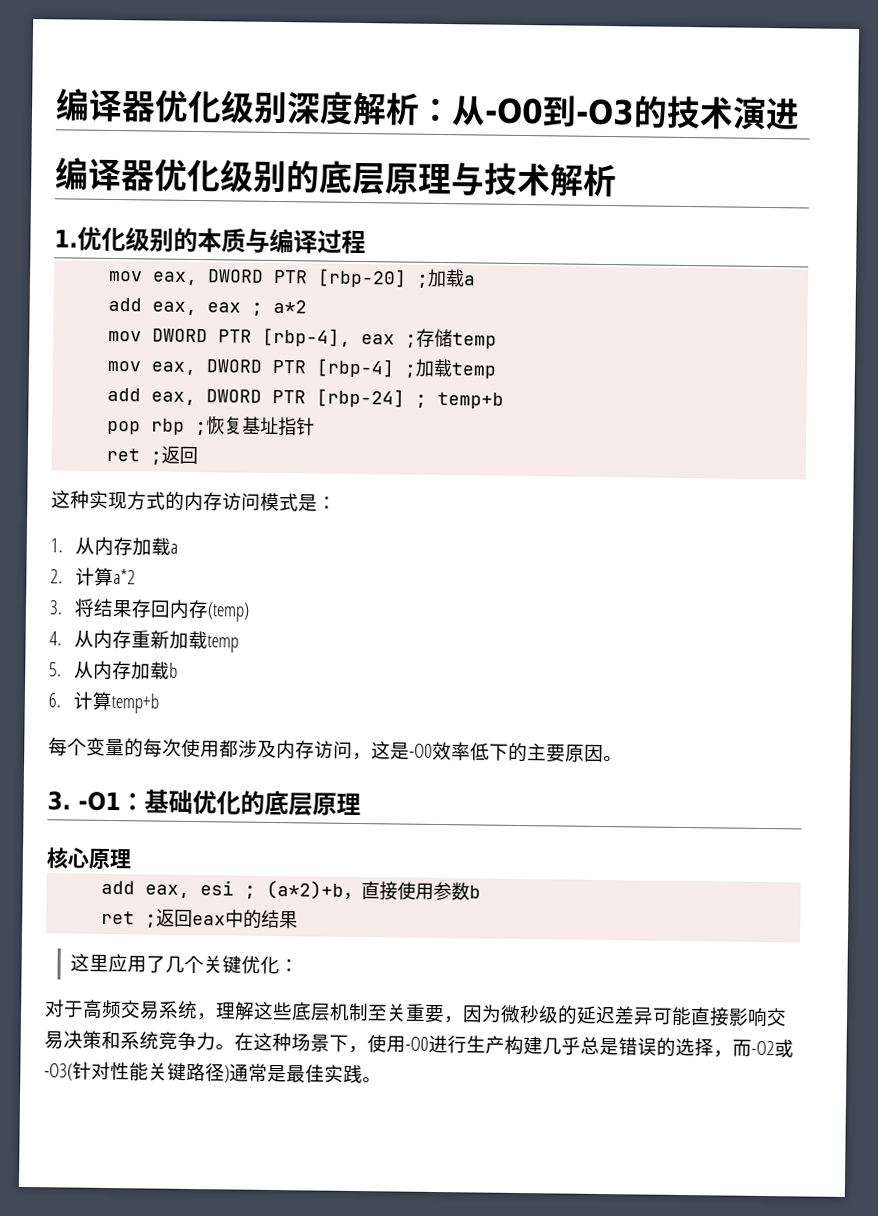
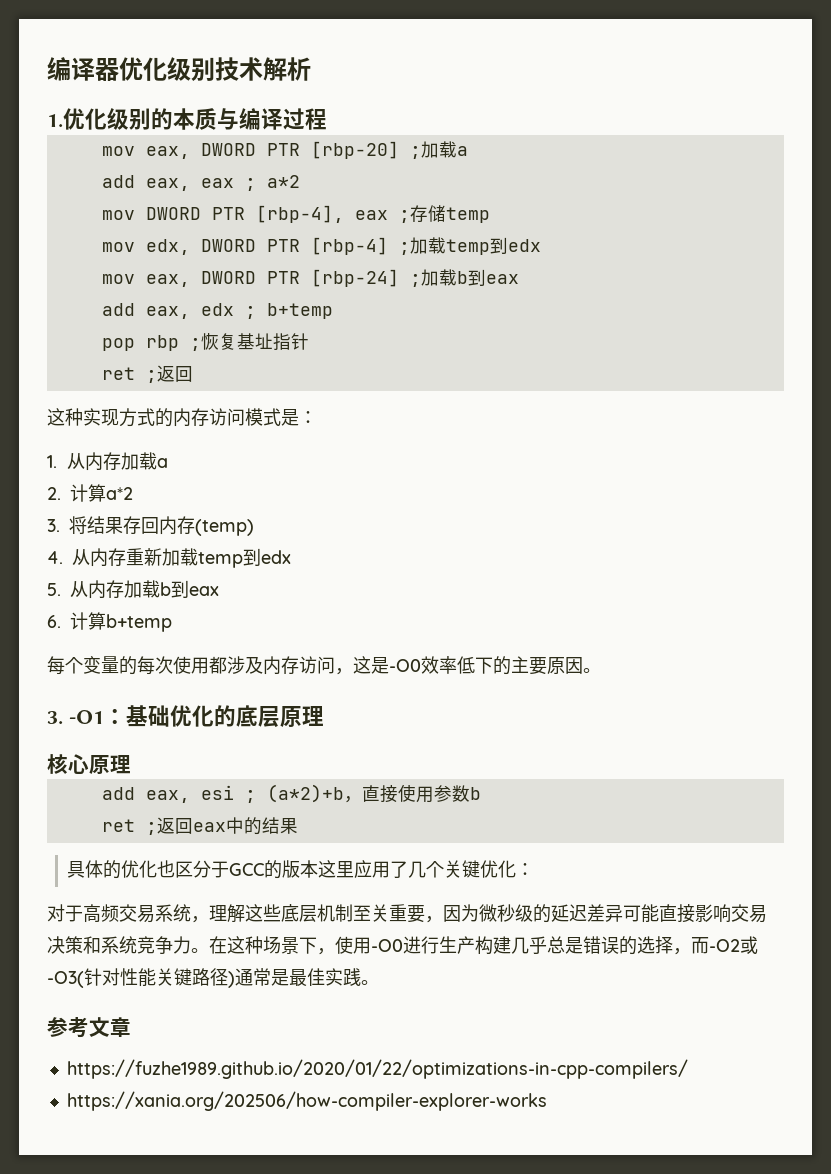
[55,88,800,131] [55,157,485,196] 编译器优化级别深度解析：从-O0到-O3的技术演进 // 编译器优化级别的底层原理与 -> [47,57,215,81] 编译器优化级别
[151,361,197,376] eax, -> [145,239,190,255] edx,
[107,387,142,402] // add -> [489,237,541,254] [101,274,135,284] 到edx // mov
[437,391,505,409] temp+b -> [420,269,519,286] [101,303,333,319] 加载b到eax // add eax, edx ; b+temp
(240, 644) none -> [243,548,291,566] 到edx
(179, 670) none -> [171,580,219,598] 到eax
[111,693,160,714] temp+b -> [106,614,172,632] b+temp
(299, 920) none -> [67,860,319,879] 具体的优化也区分于GCC的版本
(382, 1080) none -> [47,1017,131,1038] [66,1059,688,1079] [66,1091,547,1111] // 参考文章 // https://fuzhe1989.github.io/2020/01/22/optimizations-in-cpp-compilers/ // https://xania.org/202506/how-compiler-explorer-works

